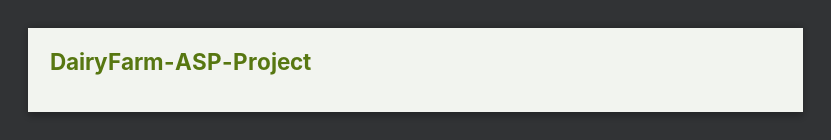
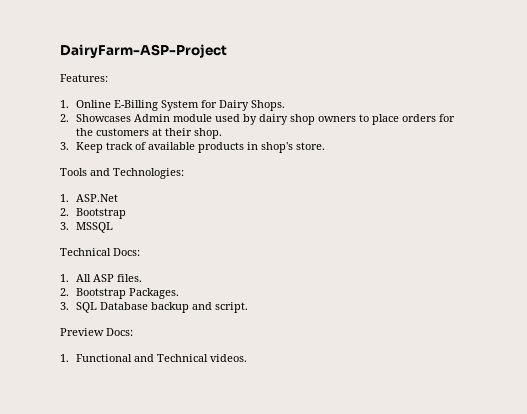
(311, 63) none -> [60,74,108,82] [60,100,285,111] [60,114,455,125] [75,128,222,139] [60,142,325,153] [60,168,184,179] [60,194,118,202] [60,208,126,219] [60,222,113,233] [60,248,140,256] [60,274,142,282] [60,288,179,299] [60,302,248,313] [60,328,133,336] [60,354,247,362] // Features: // 1. Online E-Billing System for Dairy Shops. // 2. Showcases Admin module used by dairy shop owners to place orders for the customers at their shop. // 3. Keep track of available products in shop's store. // Tools and Technologies: // 1. ASP.Net // 2. Bootstrap // 3. MSSQL // Technical Docs: // 1. All ASP files. // 2. Bootstrap Packages. // 3. SQL Database backup and script. // Preview Docs: // 1. Functional and Technical videos.

